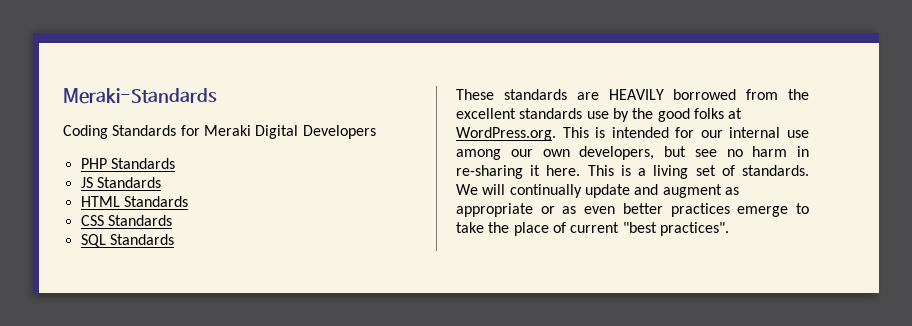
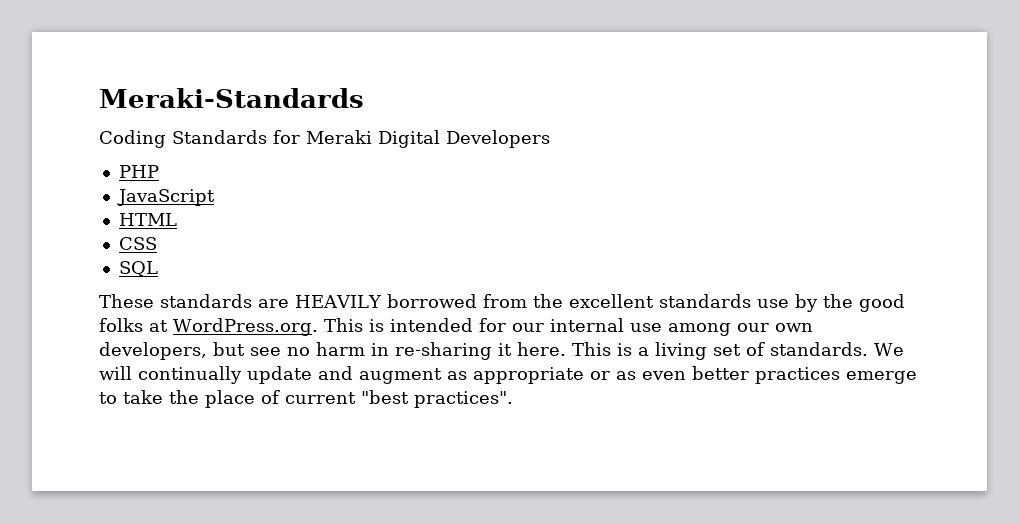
[110,158,175,169] [80,177,161,188] Standards // JS Standards -> [116,189,215,206] // JavaScript
[123,196,188,207] Standards -> (177, 219) none
[107,215,172,226] Standards -> (157, 243) none
[109,234,174,245] Standards -> (158, 269) none

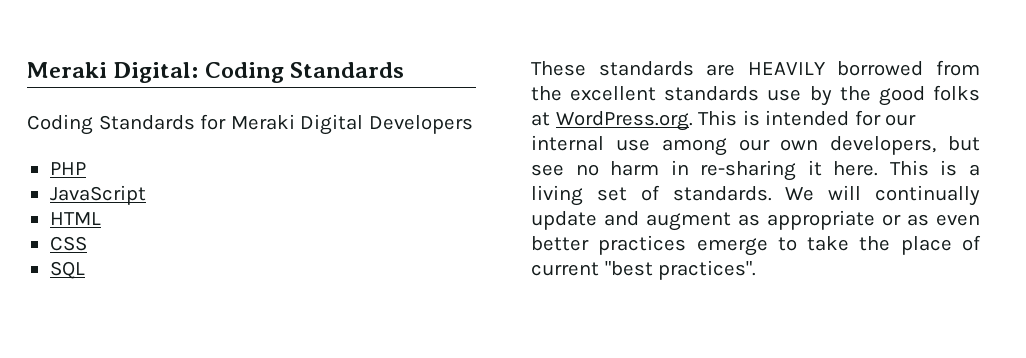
[99,88,364,108] Meraki-Standards -> [27,62,405,83] Meraki Digital: Coding Standards

